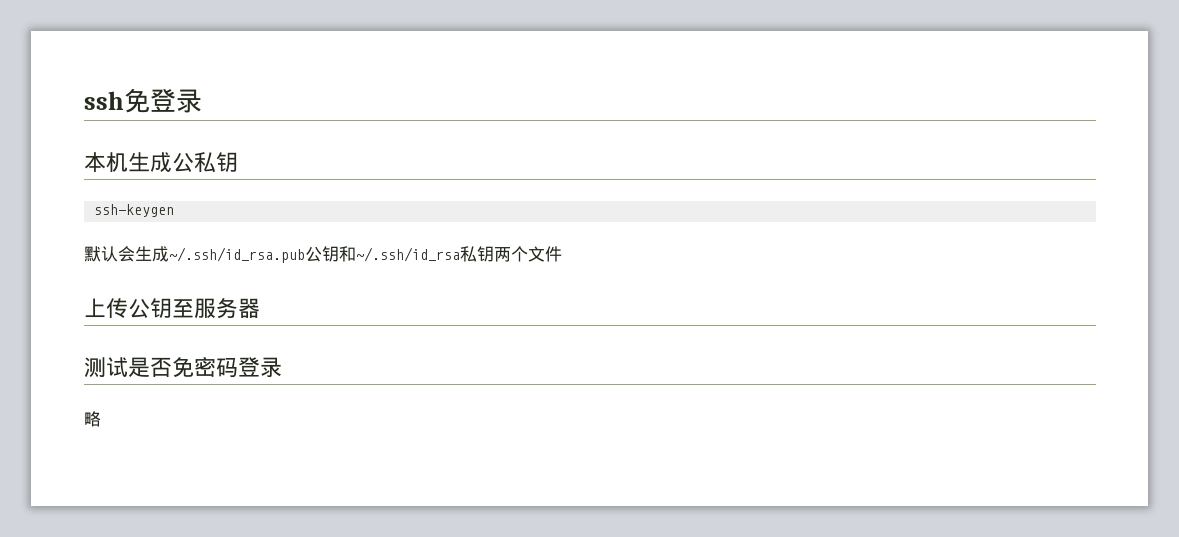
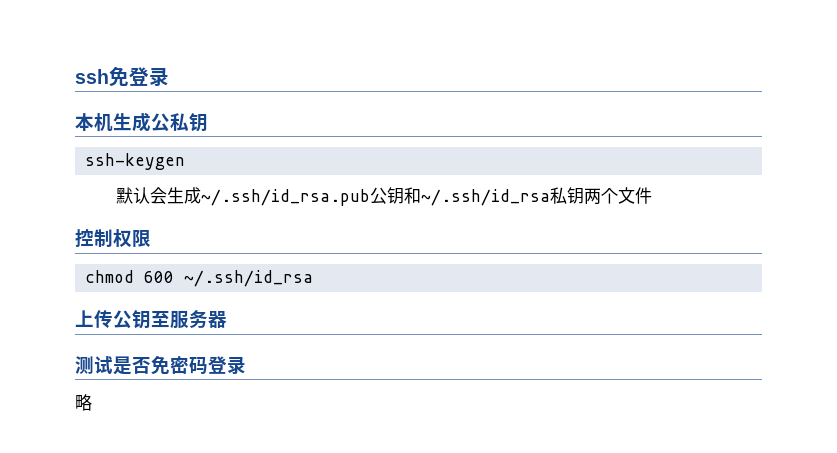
(562, 254) none -> [75,229,151,247] [85,270,314,287] // 控制权限 // chmod 600 ~/.ssh/id_rsa

